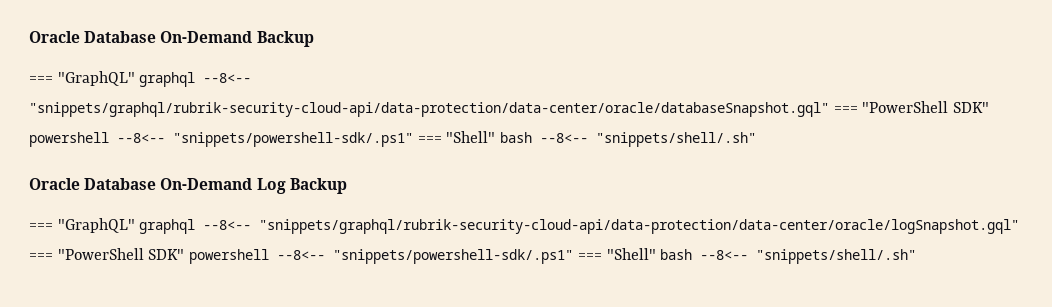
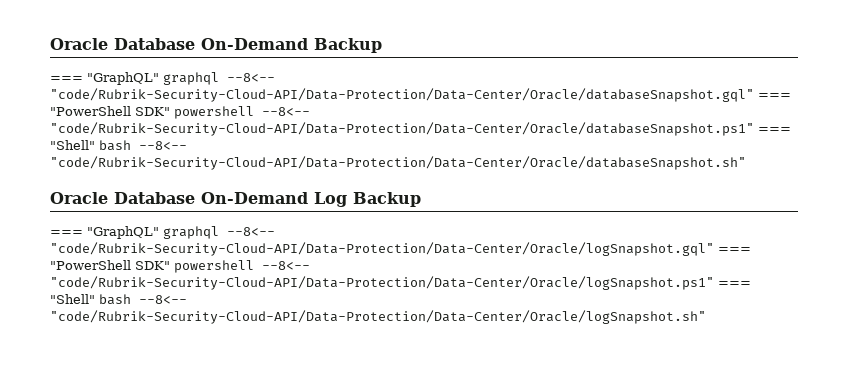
[29,101,990,117] [29,131,757,147] "snippets/graphql/rubrik-security-cloud-api/data-protection/data-center/oracle/databaseSnapshot.gql" === "PowerShell SDK" powershell --8<-- "snippets/powershell-sdk/.ps1" === "Shell" bash --8<-- "snippets/shell/.sh" -> [50,88,791,102] [50,106,310,119] [50,122,791,136] [50,140,187,151] [50,156,746,170] "code/Rubrik-Security-Cloud-API/Data-Protection/Data-Center/Oracle/databaseSnapshot.gql" === "PowerShell SDK" powershell --8<-- "code/Rubrik-Security-Cloud-API/Data-Protection/Data-Center/Oracle/databaseSnapshot.ps1" === "Shell" bash --8<-- "code/Rubrik-Security-Cloud-API/Data-Protection/Data-Center/Oracle/databaseSnapshot.sh"
[259,219,1020,234] [29,248,917,264] "snippets/graphql/rubrik-security-cloud-api/data-protection/data-center/oracle/logSnapshot.gql" === "PowerShell SDK" powershell --8<-- "snippets/powershell-sdk/.ps1" === "Shell" bash --8<-- "snippets/shell/.sh" -> [50,242,751,256] [50,260,310,273] [50,276,751,290] [50,294,187,305] [50,310,706,324] "code/Rubrik-Security-Cloud-API/Data-Protection/Data-Center/Oracle/logSnapshot.gql" === "PowerShell SDK" powershell --8<-- "code/Rubrik-Security-Cloud-API/Data-Protection/Data-Center/Oracle/logSnapshot.ps1" === "Shell" bash --8<-- "code/Rubrik-Security-Cloud-API/Data-Protection/Data-Center/Oracle/logSnapshot.sh"

